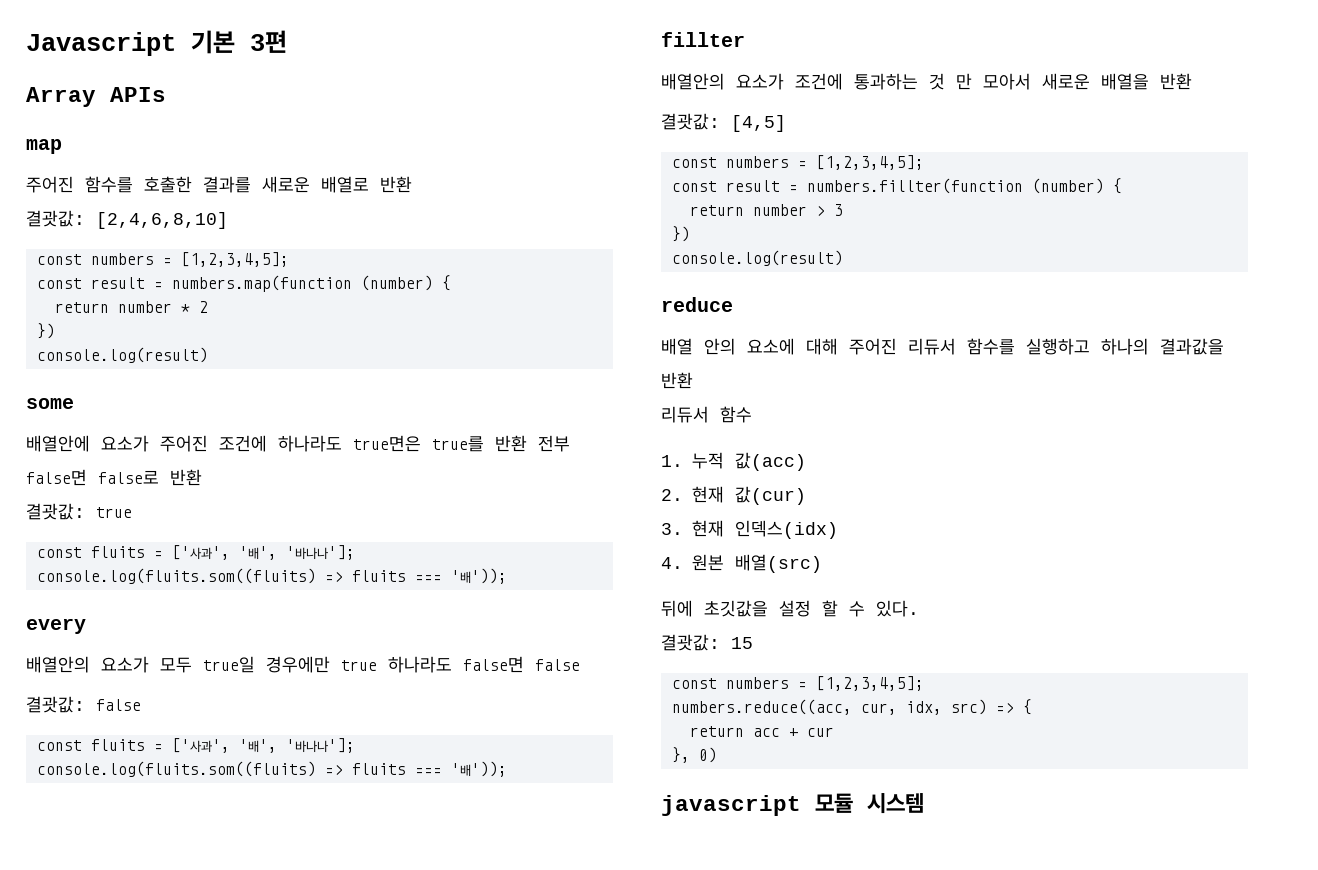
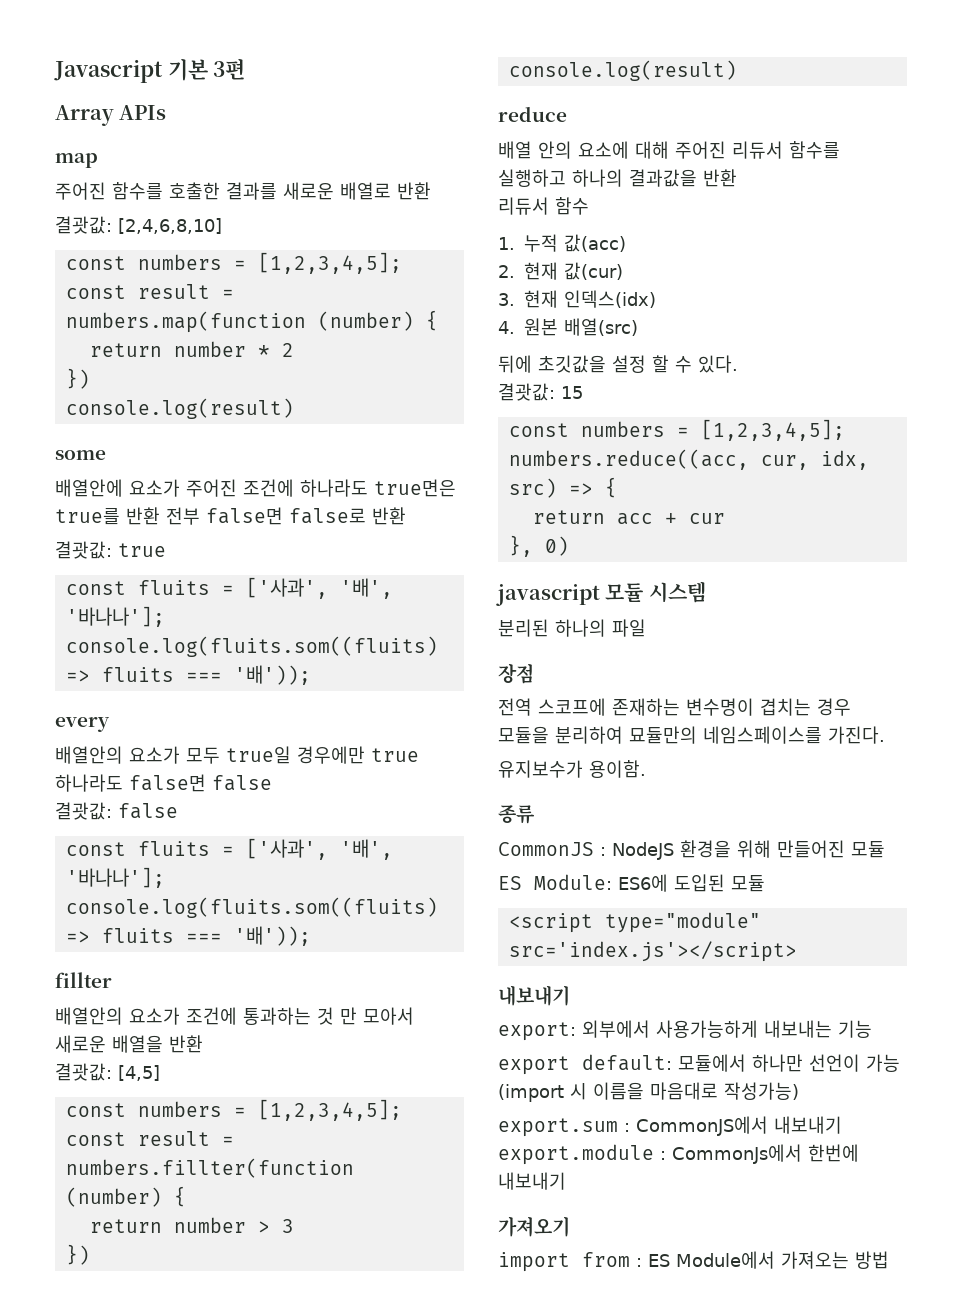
(924, 803) none -> [498,619,646,637] [498,663,534,684] [498,698,851,716] [498,726,885,744] [498,760,646,778] [498,805,535,824] [498,840,885,860] [498,874,765,892] [508,912,761,933] [508,941,797,962] [498,985,570,1006] [498,1020,872,1041] [498,1054,900,1075] [498,1082,799,1102] [498,1116,842,1137] [498,1144,859,1165] [498,1172,566,1190] [498,1216,570,1237] [498,1251,889,1272] // 분리된 하나의 파일 // 장점 // 전역 스코프에 존재하는 변수명이 겹치는 경우 모듈을 분리하여 묘듈만의 네임스페이스를 가진다. // 유지보수가 용이함. // 종류 // CommonJS : NodeJS 환경을 위해 만들어진 모듈 // ES Module: ES6에 도입된 모듈 // <script type="module" src='index.js'></script> // 내보내기 // export: 외부에서 사용가능하게 내보내는 기능 // export default: 모듈에서 하나만 선언이 가능 (import 시 이름을 마음대로 작성가능) // export.sum : CommonJS에서 내보내기 export.module : CommonJs에서 한번에 내보내기 // 가져오기 // import from : ES Module에서 가져오는 방법

